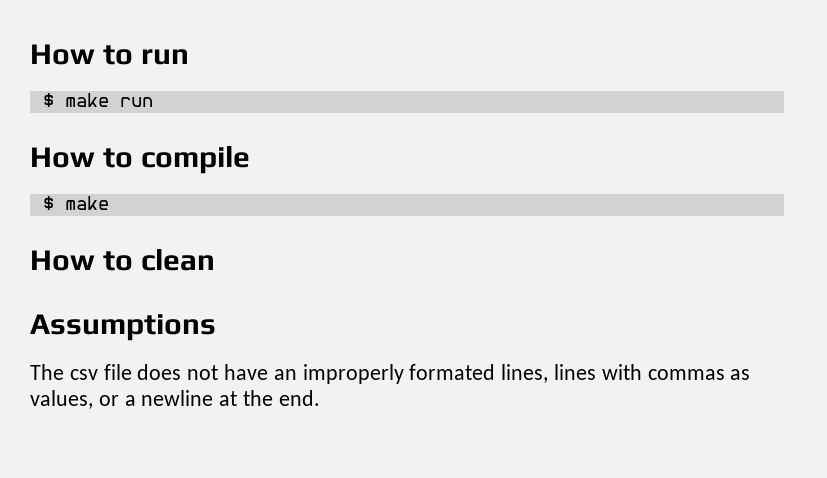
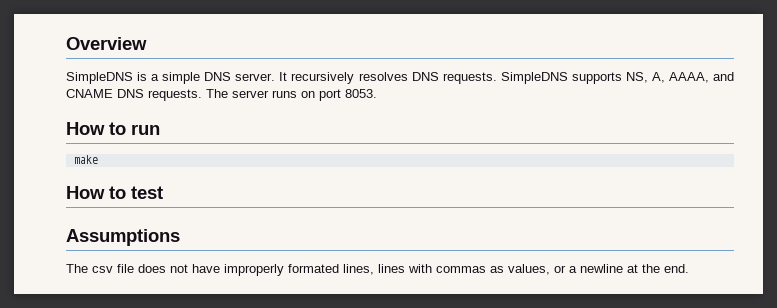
[30,44,190,65] [42,93,153,107] [30,146,251,174] [42,196,54,210] How to run // $ make run // How to compile // $ -> [66,37,147,50] [66,72,734,84] [66,89,377,101] [66,122,160,135] Overview // SimpleDNS is a simple DNS server. It recursively resolves DNS requests. SimpleDNS supports NS, A, AAAA, and CNAME DNS requests. The server runs on port 8053. // How to run //
[141,249,216,271] clean -> [131,186,163,199] test
[273,369,297,380] an -> (220, 268) none

